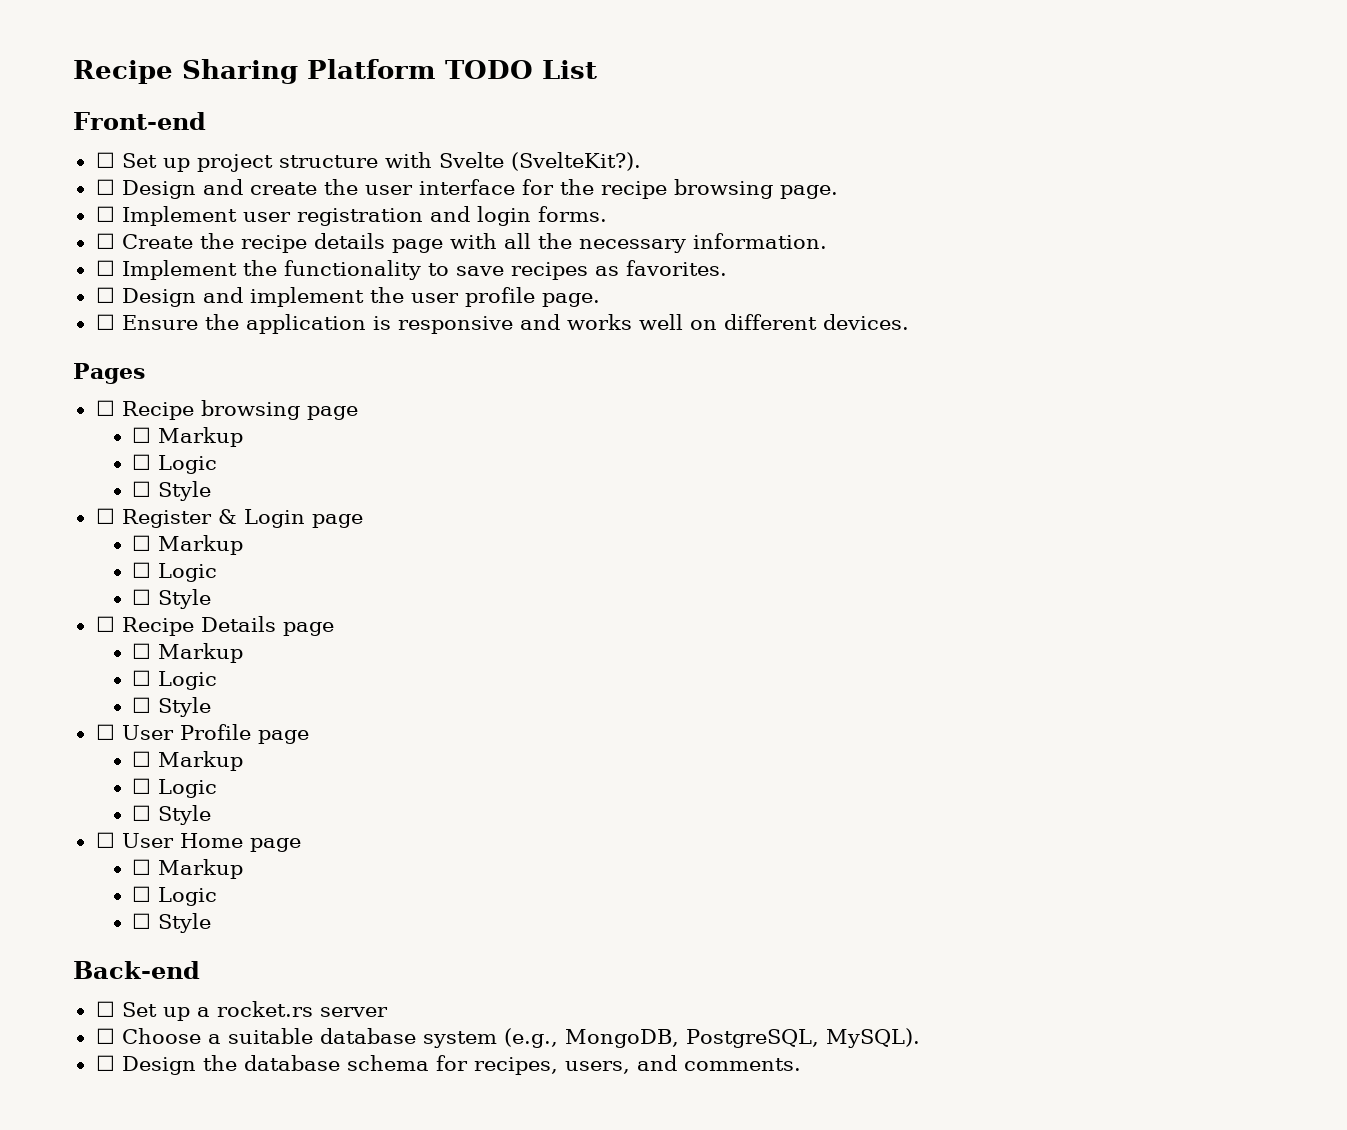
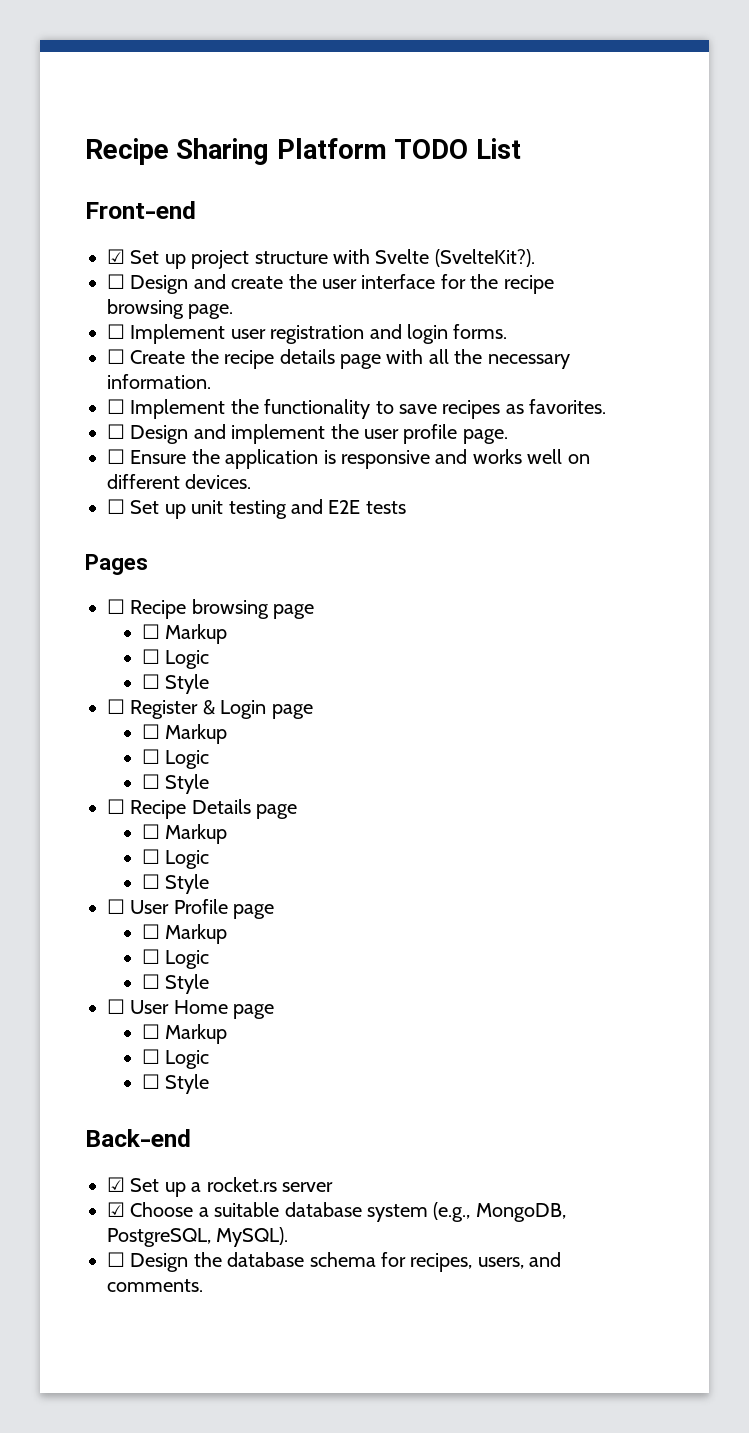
[95,152,115,168] ☐ -> [107,249,125,264] ☑
(909, 322) none -> [107,499,406,519] // ☐ Set up unit testing and E2E tests
[95,1001,115,1017] ☐ -> [107,1177,125,1192] ☑
[95,1028,115,1044] ☐ -> [107,1202,125,1217] ☑

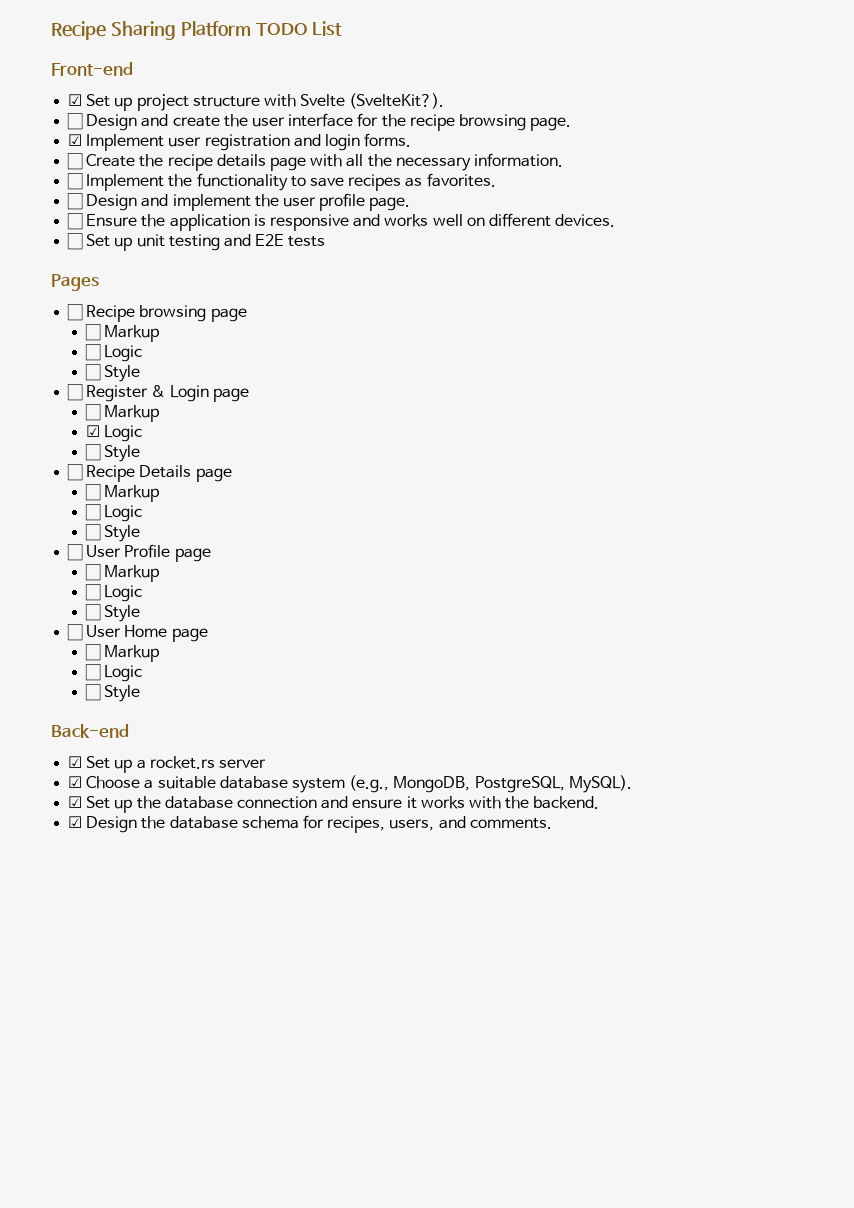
[107,324,125,339] ☐ -> [68,134,83,146] ☑
[142,749,161,764] ☐ -> [85,425,100,437] ☑
[107,1252,125,1267] ☐ -> [68,796,600,813] [68,816,83,828] ☑ Set up the database connection and ensure it works with the backend. // ☑

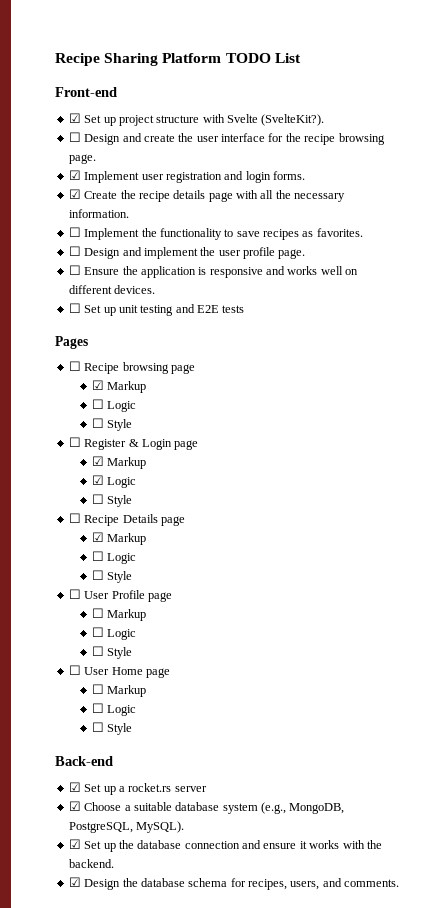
[67,153,84,170] ☐ -> [68,189,81,199] ☑
[84,324,101,341] ☐ -> [92,380,105,390] ☑
[84,404,101,421] ☐ -> [92,456,105,466] ☑
[84,484,101,501] ☐ -> [92,532,105,542] ☑

